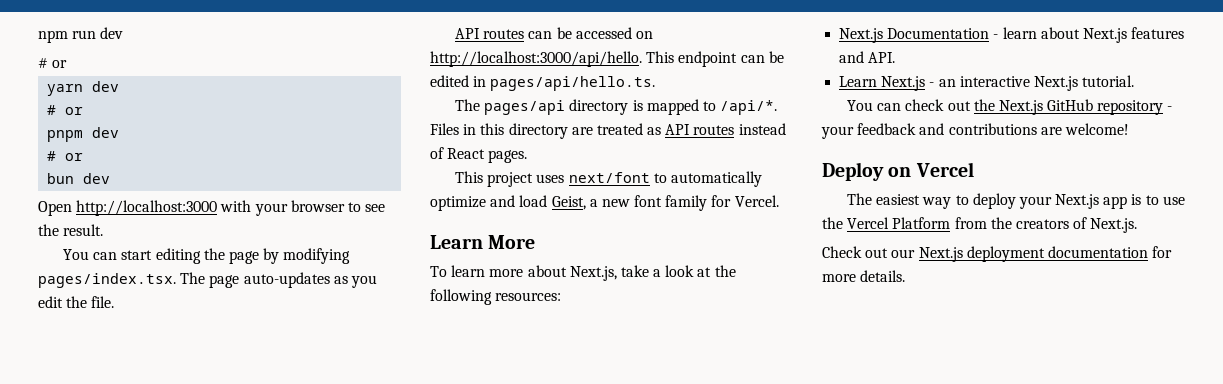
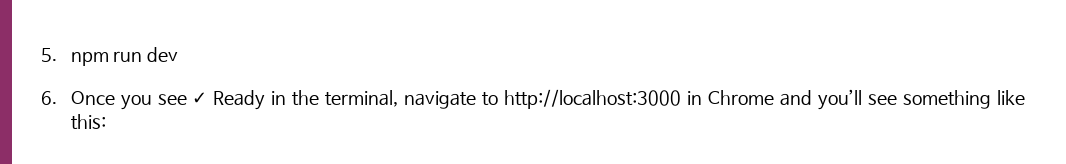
(38, 36) none -> [41,48,57,62] 5.
[38,58,68,68] [47,81,120,96] [47,105,84,115] [47,127,120,142] [47,151,84,161] [47,173,111,184] [38,200,386,216] [38,224,104,236] [62,248,351,264] [38,272,377,288] [38,296,115,308] [454,27,653,39] [430,51,784,67] [430,75,656,91] [454,99,778,115] [430,123,786,139] [430,147,528,163] [454,171,762,187] [430,195,779,211] [430,235,536,249] [430,265,736,281] [430,289,562,305] [839,27,1185,43] [839,51,896,63] [839,75,1135,91] [846,99,1173,115] [821,123,1129,139] [822,162,974,181] [846,193,1185,209] [822,217,1138,233] [822,246,1173,262] [822,270,906,282] # or // yarn dev // # or // pnpm dev // # or // bun dev // Open http://localhost:3000 with your browser to see the result. // You can start editing the page by modifying pages/index.tsx. The page auto-updates as you edit the file. // API routes can be accessed on http://localhost:3000/api/hello. This endpoint can be edited in pages/api/hello.ts. // The pages/api directory is mapped to /api/*. Files in this directory are treated as API routes instead of React pages. // This project uses next/font to automatically optimize and load Geist, a new font family for Vercel. // Learn More // To learn more about Next.js, take a look at the following resources: // Next.js Documentation - learn about Next.js features and API. // Learn Next.js - an interactive Next.js tutorial. // You can check out the Next.js GitHub repository - your feedback and contributions are welcome! // Deploy on Vercel // The easiest way to deploy your Next.js app is to use the Vercel Platform from the creators of Next.js. // Check out our Next.js deployment documentation for more details. -> [41,89,1025,110] [70,114,106,130] 6. Once you see ✓ Ready in the terminal, navigate to http://localhost:3000 in Chrome and you’ll see something like this:

